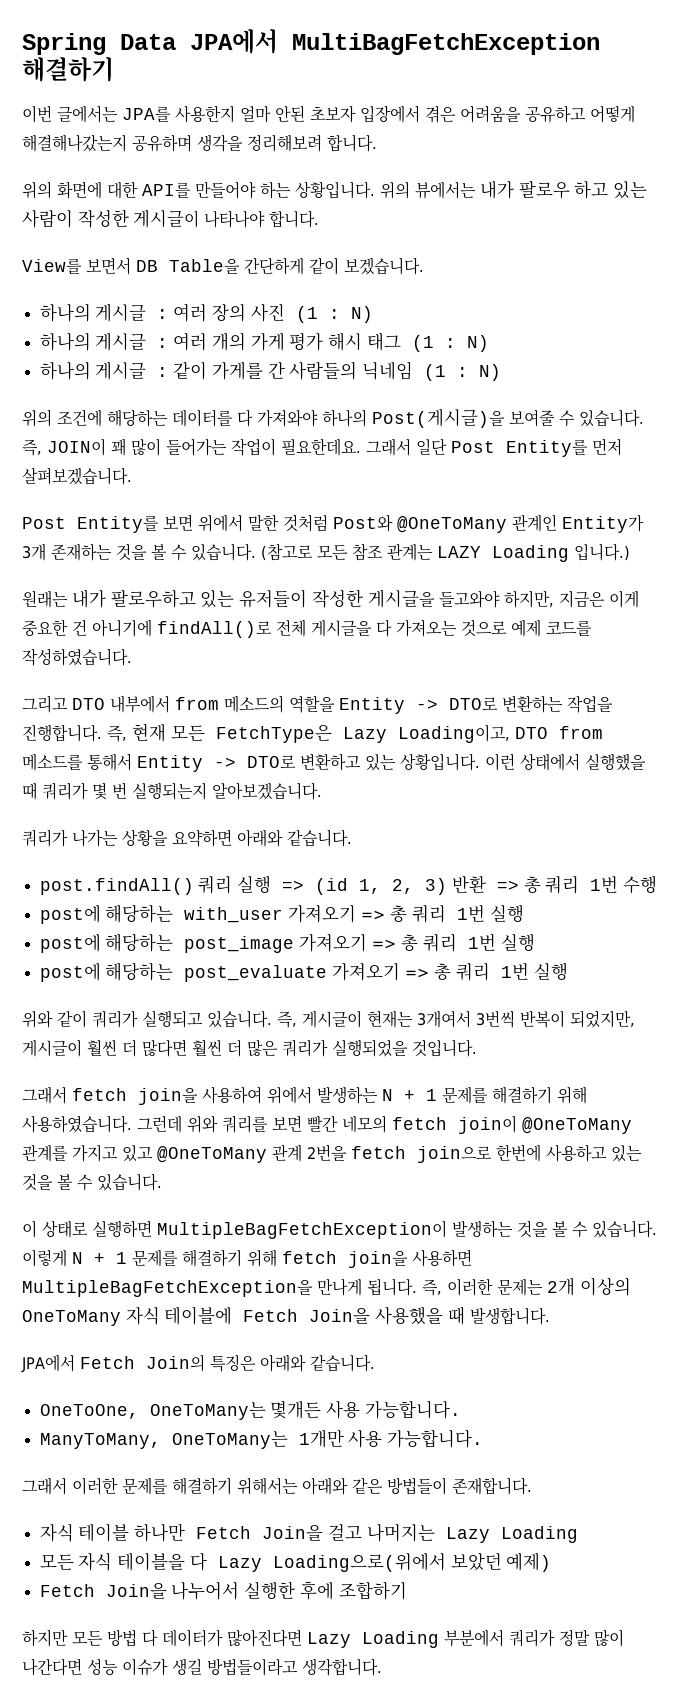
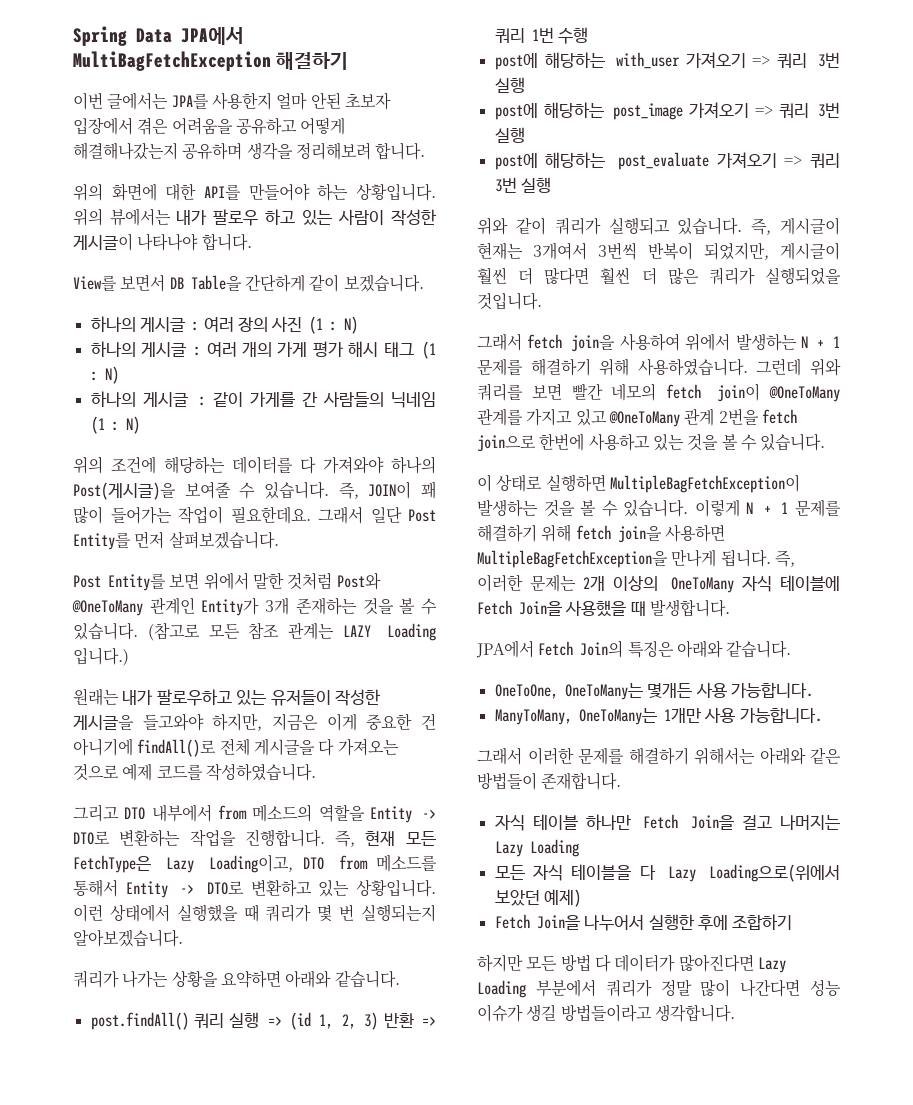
[523,876,541,893] 총 -> (436, 1021) none
[390,904,485,923] 총 쿼리 1번 -> [777,52,840,68] 쿼리 3번
[401,933,496,952] 총 쿼리 1번 -> [778,102,840,118] 쿼리 3번
[434,962,529,981] 총 쿼리 1번 -> [810,153,840,168] [494,177,517,193] 쿼리 3번

